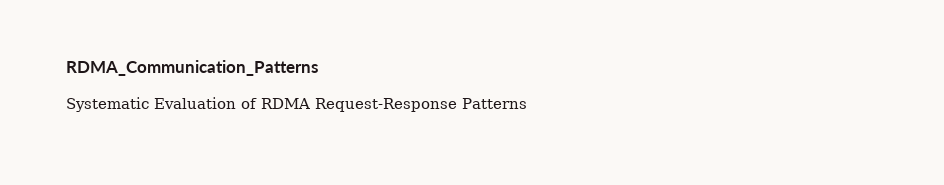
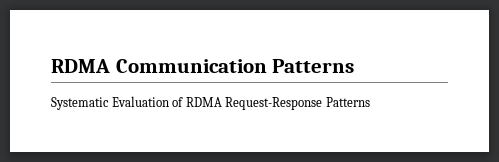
[66,60,318,76] RDMA_Communication_Patterns -> [51,59,355,73] RDMA Communication Patterns

